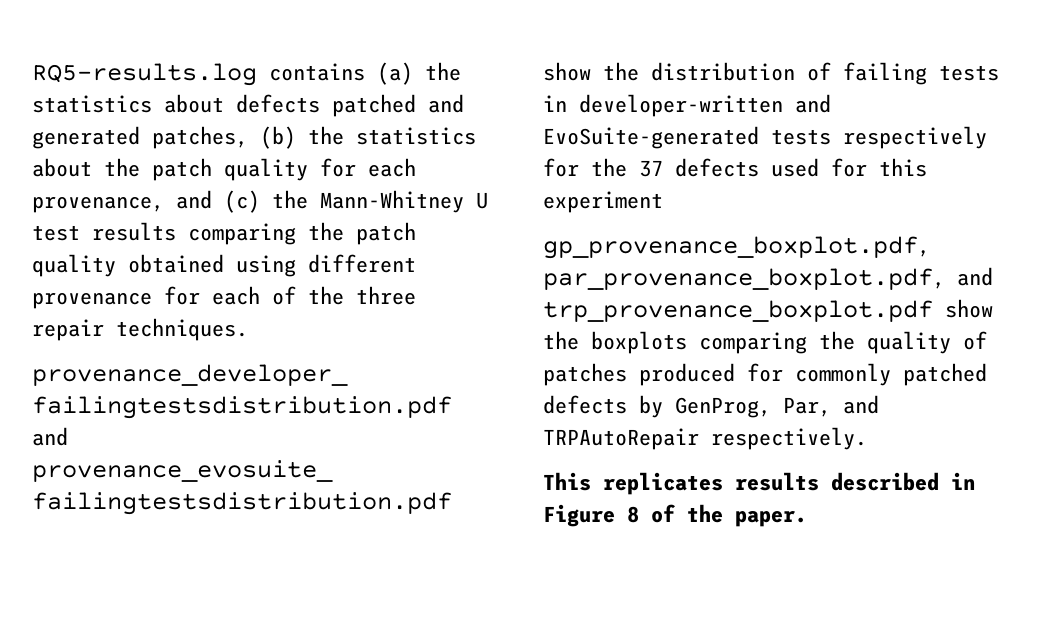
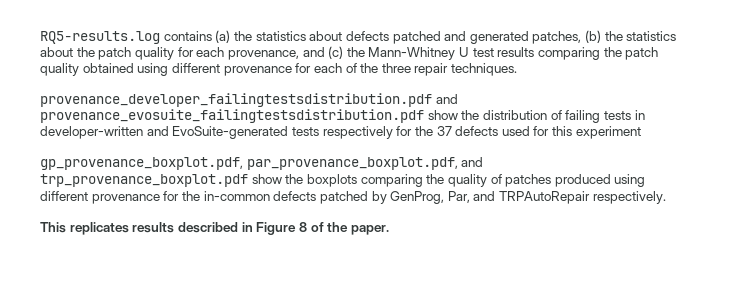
[747,363,987,386] [543,395,627,414] for commonly patched defects -> [614,174,646,187] [40,191,368,204] using different provenance for the in-common defects patched

